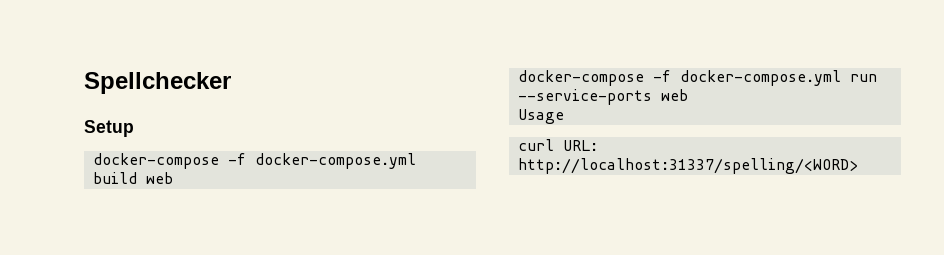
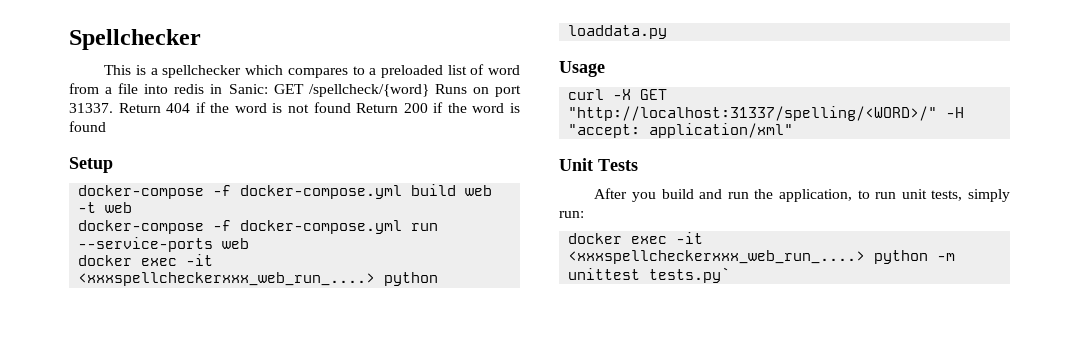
(231, 83) none -> [104,64,520,78] [69,83,521,97] [69,102,520,113] [69,121,106,132] // This is a spellchecker which compares to a preloaded list of word from a file into redis in Sanic: GET /spellcheck/{word} Runs on port 31337. Return 404 if the word is not found Return 200 if the word is found
(174, 178) none -> [78,202,133,213] -t web
[518,109,565,124] [518,139,599,151] [518,158,859,174] Usage // curl URL: http://localhost:31337/spelling/<WORD> -> [78,254,214,266] [78,272,439,286] [568,25,668,39] [559,61,605,77] [568,89,668,100] [568,106,965,121] [568,123,794,138] [559,158,638,171] [594,188,1010,202] [559,211,584,218] [568,232,704,244] [568,250,956,264] [568,267,731,283] docker exec -it <xxxspellcheckerxxx_web_run_....> python loaddata.py // Usage // curl -X GET "http://localhost:31337/spelling/<WORD>/" -H "accept: application/xml" // Unit Tests // After you build and run the application, to run unit tests, simply run: // docker exec -it <xxxspellcheckerxxx_web_run_....> python -m unittest tests.py`

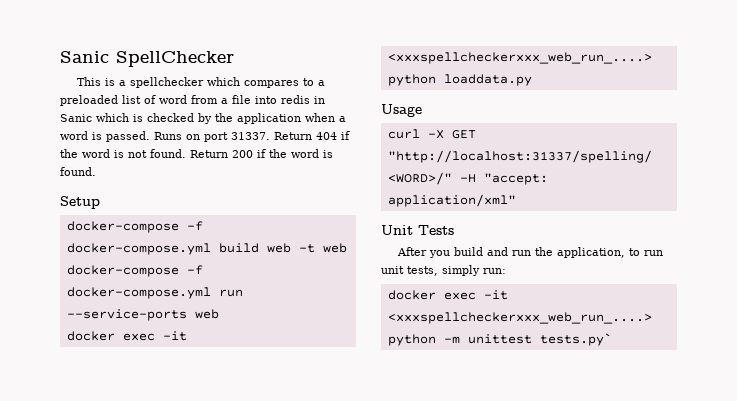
[69,29,201,50] Spellchecker -> [60,51,234,67] Sanic SpellChecker
[228,84,429,97] Sanic: GET /spellcheck/{word} -> [60,113,346,124] [60,131,150,142] Sanic which is checked by the application when a word is passed.
[313,102,351,113] found -> [150,149,186,158] found.
[69,121,106,132] found -> [60,167,96,176] found.

